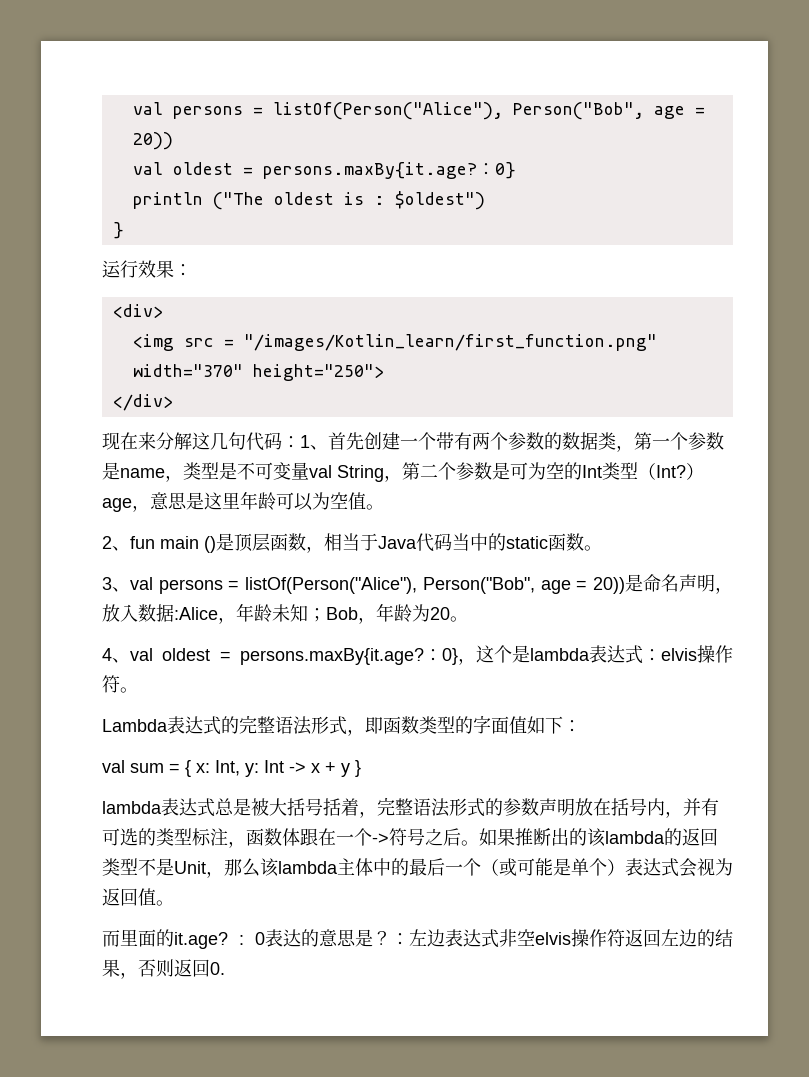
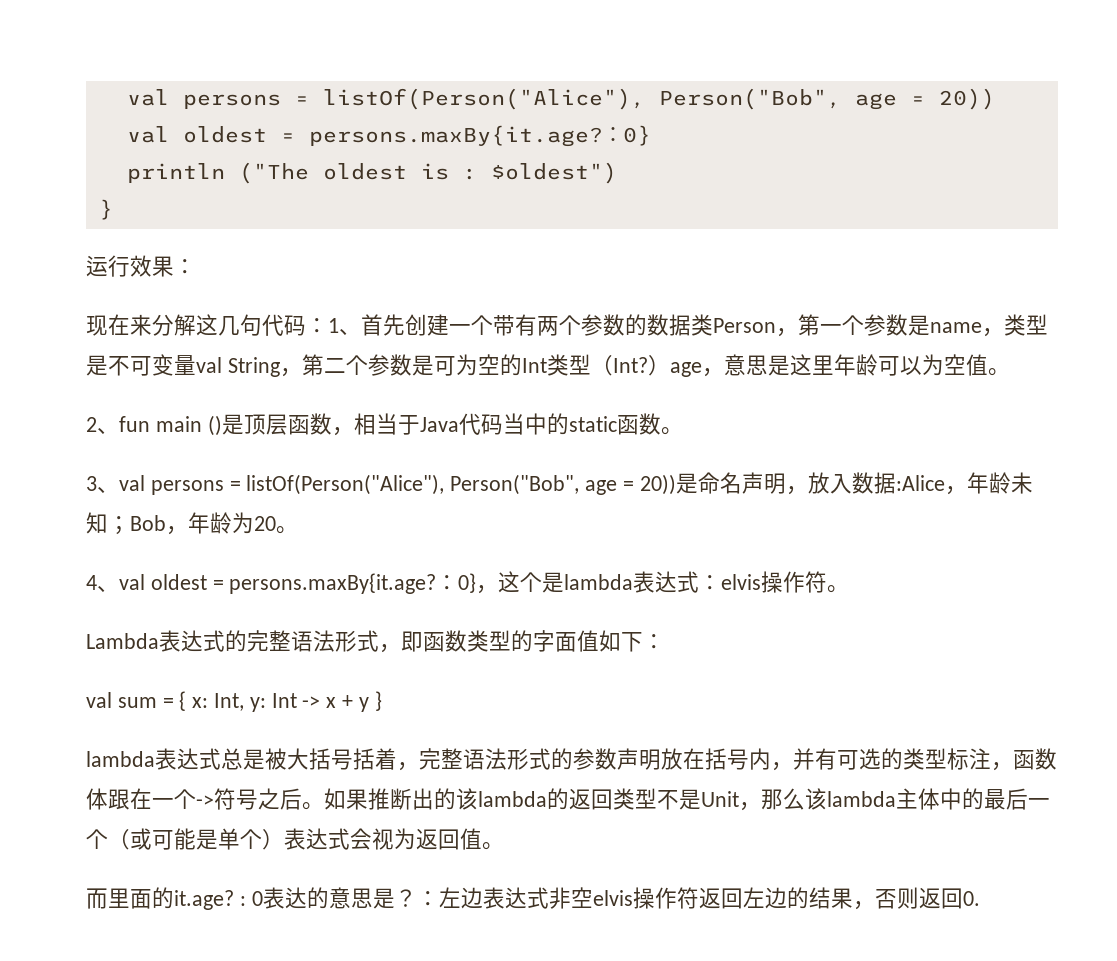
[112,304,163,318] [132,334,657,351] [132,364,384,381] [112,394,173,411] // <div> // <img src = "/images/Kotlin_learn/first_function.png" width="370" height="250"> // </div> -> (196, 266) none
(616, 441) none -> [713,318,776,333] Person

